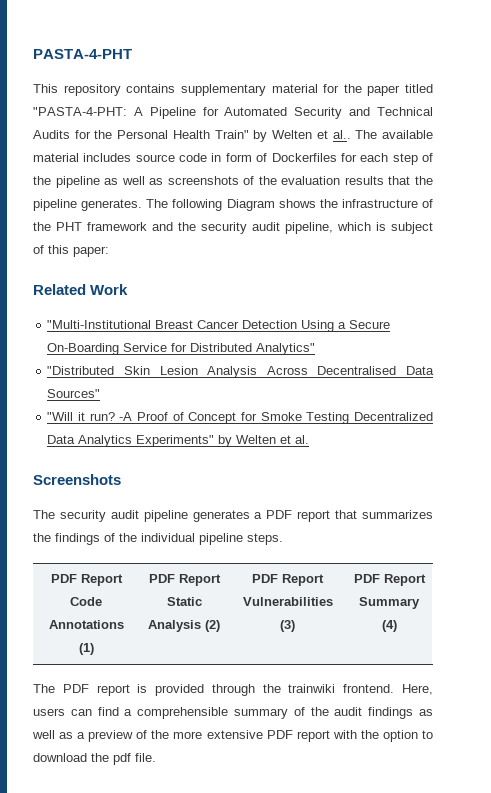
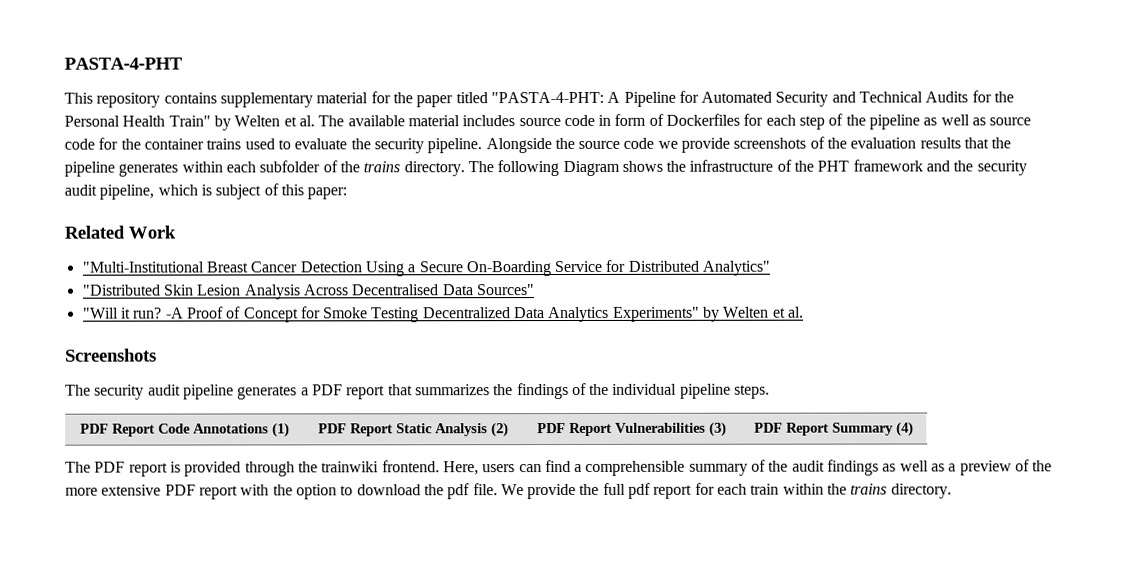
[332,130,351,139] al.. -> [298,115,315,127] al.
(164, 181) none -> [989,117,1032,126] [64,137,731,154] source code for the container trains used to evaluate the security pipeline. Alongside the source code we provide
[81,199,143,211] generates. -> [118,160,465,177] generates within each subfolder of the trains directory.
(156, 757) none -> [500,482,952,500] We provide the full pdf report for each train within the trains directory.

